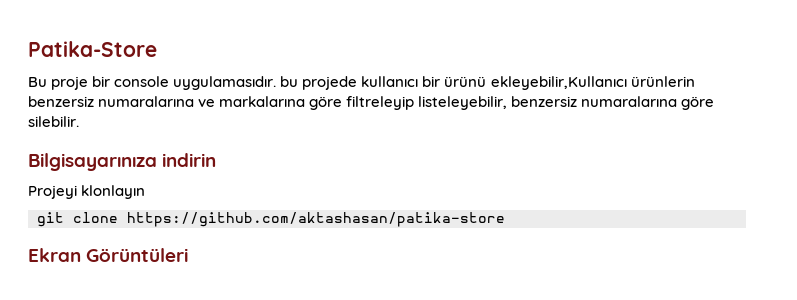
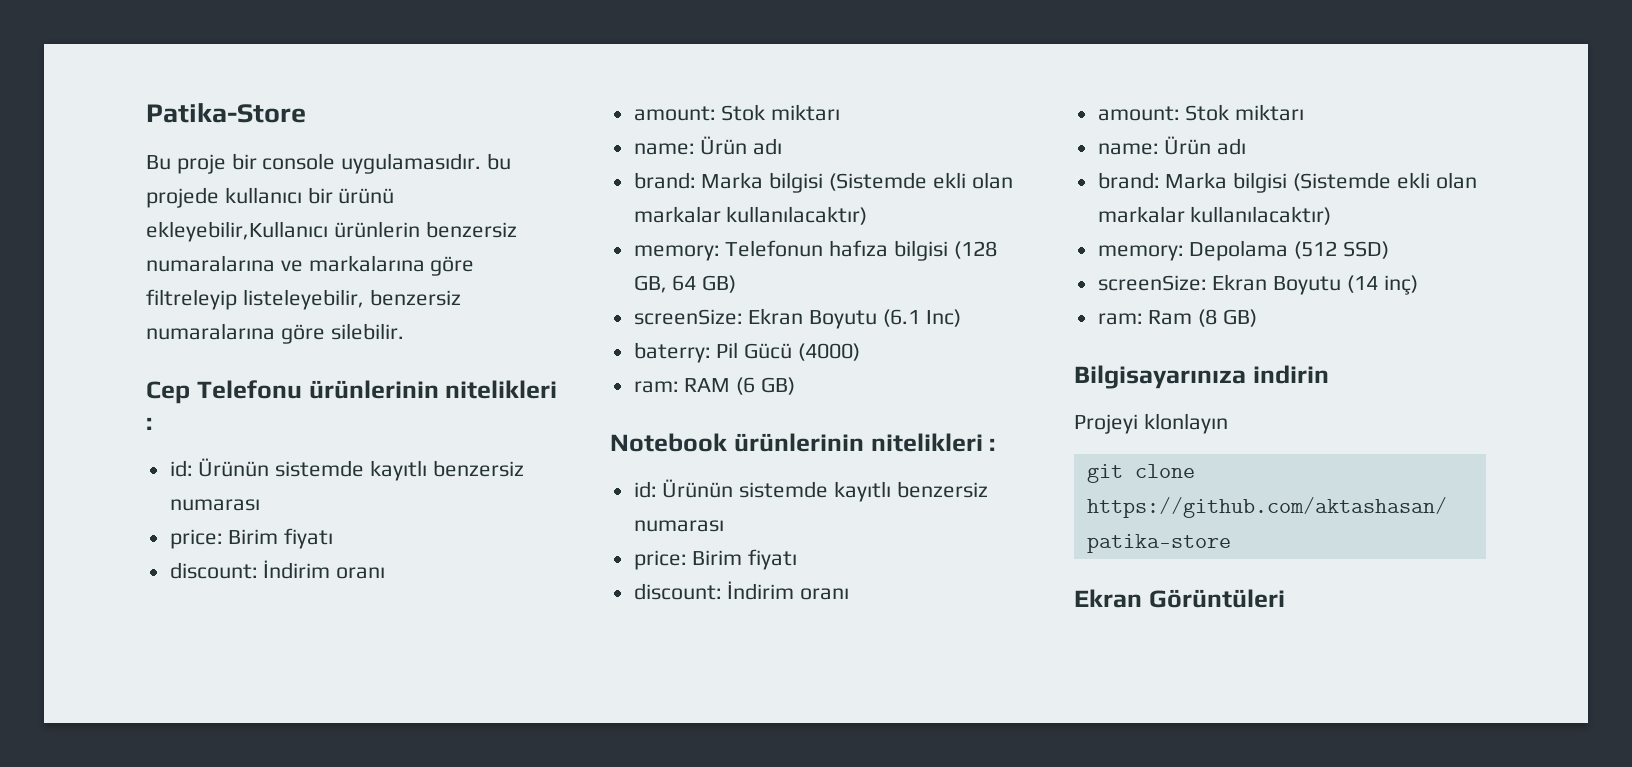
(79, 121) none -> [146,380,558,404] [146,417,152,430] [169,458,524,481] [169,499,260,511] [169,528,334,549] [169,560,386,579] [633,104,841,121] [633,136,783,155] [633,172,1013,193] [633,206,868,225] [633,240,997,261] [633,275,737,293] [633,308,961,329] [633,342,861,363] [633,377,796,395] [610,433,996,452] [633,479,988,502] [633,520,724,532] [633,549,798,570] [633,581,850,600] [1097,104,1305,121] [1097,136,1247,155] [1097,172,1477,193] [1097,206,1332,225] [1097,240,1390,261] [1097,274,1418,295] [1097,309,1258,327] // Cep Telefonu ürünlerinin nitelikleri : // id: Ürünün sistemde kayıtlı benzersiz numarası // price: Birim fiyatı // discount: İndirim oranı // amount: Stok miktarı // name: Ürün adı // brand: Marka bilgisi (Sistemde ekli olan markalar kullanılacaktır) // memory: Telefonun hafıza bilgisi (128 GB, 64 GB) // screenSize: Ekran Boyutu (6.1 Inc) // baterry: Pil Gücü (4000) // ram: RAM (6 GB) // Notebook ürünlerinin nitelikleri : // id: Ürünün sistemde kayıtlı benzersiz numarası // price: Birim fiyatı // discount: İndirim oranı // amount: Stok miktarı // name: Ürün adı // brand: Marka bilgisi (Sistemde ekli olan markalar kullanılacaktır) // memory: Depolama (512 SSD) // screenSize: Ekran Boyutu (14 inç) // ram: Ram (8 GB)

